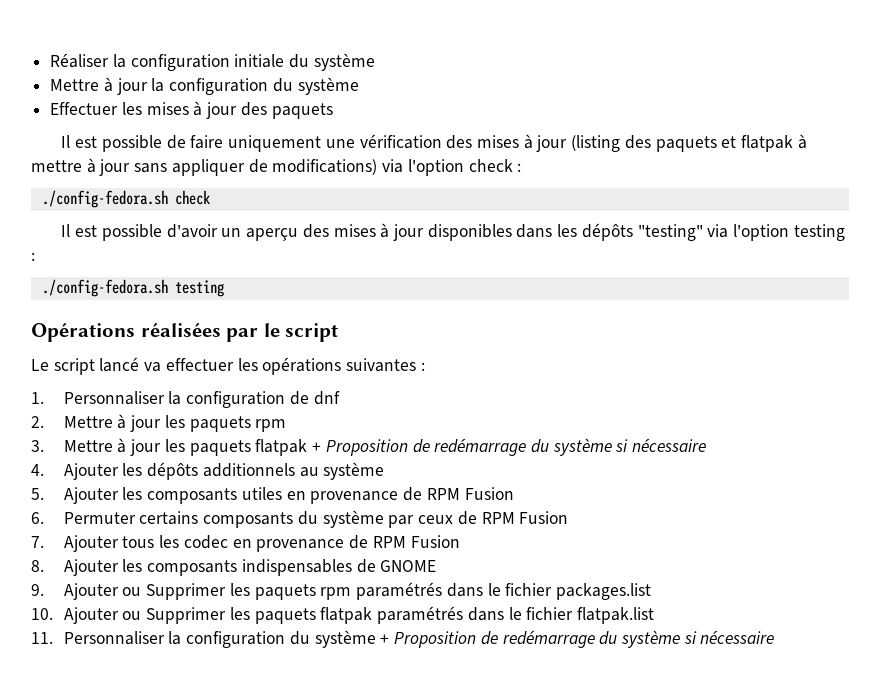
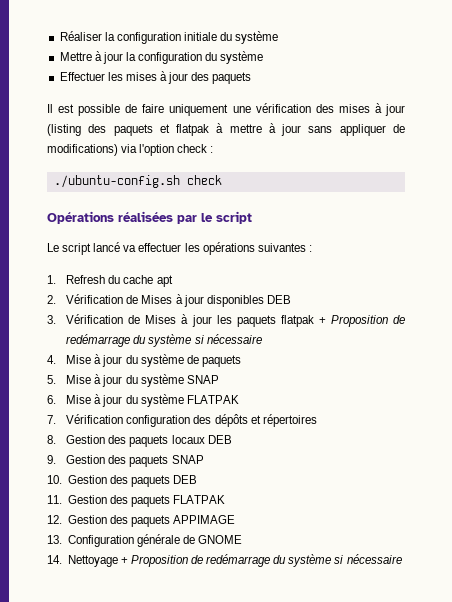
[41,190,210,208] [61,223,845,241] [31,252,35,261] [41,279,224,297] ./config-fedora.sh check // Il est possible d'avoir un aperçu des mises à jour disponibles dans les dépôts "testing" via l'option testing : // ./config-fedora.sh testing -> [53,175,222,188] ./ubuntu-config.sh check
[63,391,340,408] [31,414,287,432] [31,440,113,452] Personnaliser la configuration de dnf // 2. Mettre à jour les paquets rpm // 3. Mettre -> [66,275,173,287] [47,294,291,307] [47,314,177,324] Refresh du cache apt // 2. Vérification de Mises à jour disponibles DEB // 3. Vérification de Mises
[63,462,385,480] Ajouter les dépôts additionnels au système -> [66,354,241,367] Mise à jour du système de paquets
[63,487,514,504] [31,510,569,528] [31,535,460,552] [31,559,437,576] [31,582,651,600] [31,606,654,624] [31,630,376,648] Ajouter les composants utiles en provenance de RPM Fusion // 6. Permuter certains composants du système par ceux de RPM Fusion // 7. Ajouter tous les codec en provenance de RPM Fusion // 8. Ajouter les composants indispensables de GNOME // 9. Ajouter ou Supprimer les paquets rpm paramétrés dans le fichier packages.list // 10. Ajouter ou Supprimer les paquets flatpak paramétrés dans le fichier flatpak.list // 11. Personnaliser la configuration du système -> [66,374,219,387] [47,394,239,407] [47,414,317,427] [47,435,232,447] [47,455,204,467] [47,475,198,487] [47,495,226,507] [47,515,236,527] [47,534,243,547] [47,555,118,567] Mise à jour du système SNAP // 6. Mise à jour du système FLATPAK // 7. Vérification configuration des dépôts et répertoires // 8. Gestion des paquets locaux DEB // 9. Gestion des paquets SNAP // 10. Gestion des paquets DEB // 11. Gestion des paquets FLATPAK // 12. Gestion des paquets APPIMAGE // 13. Configuration générale de GNOME // 14. Nettoyage

